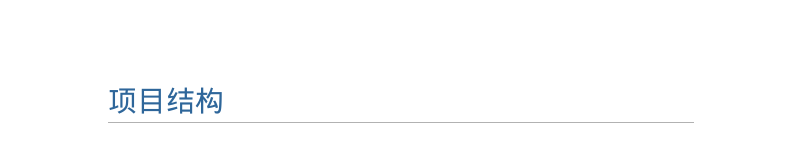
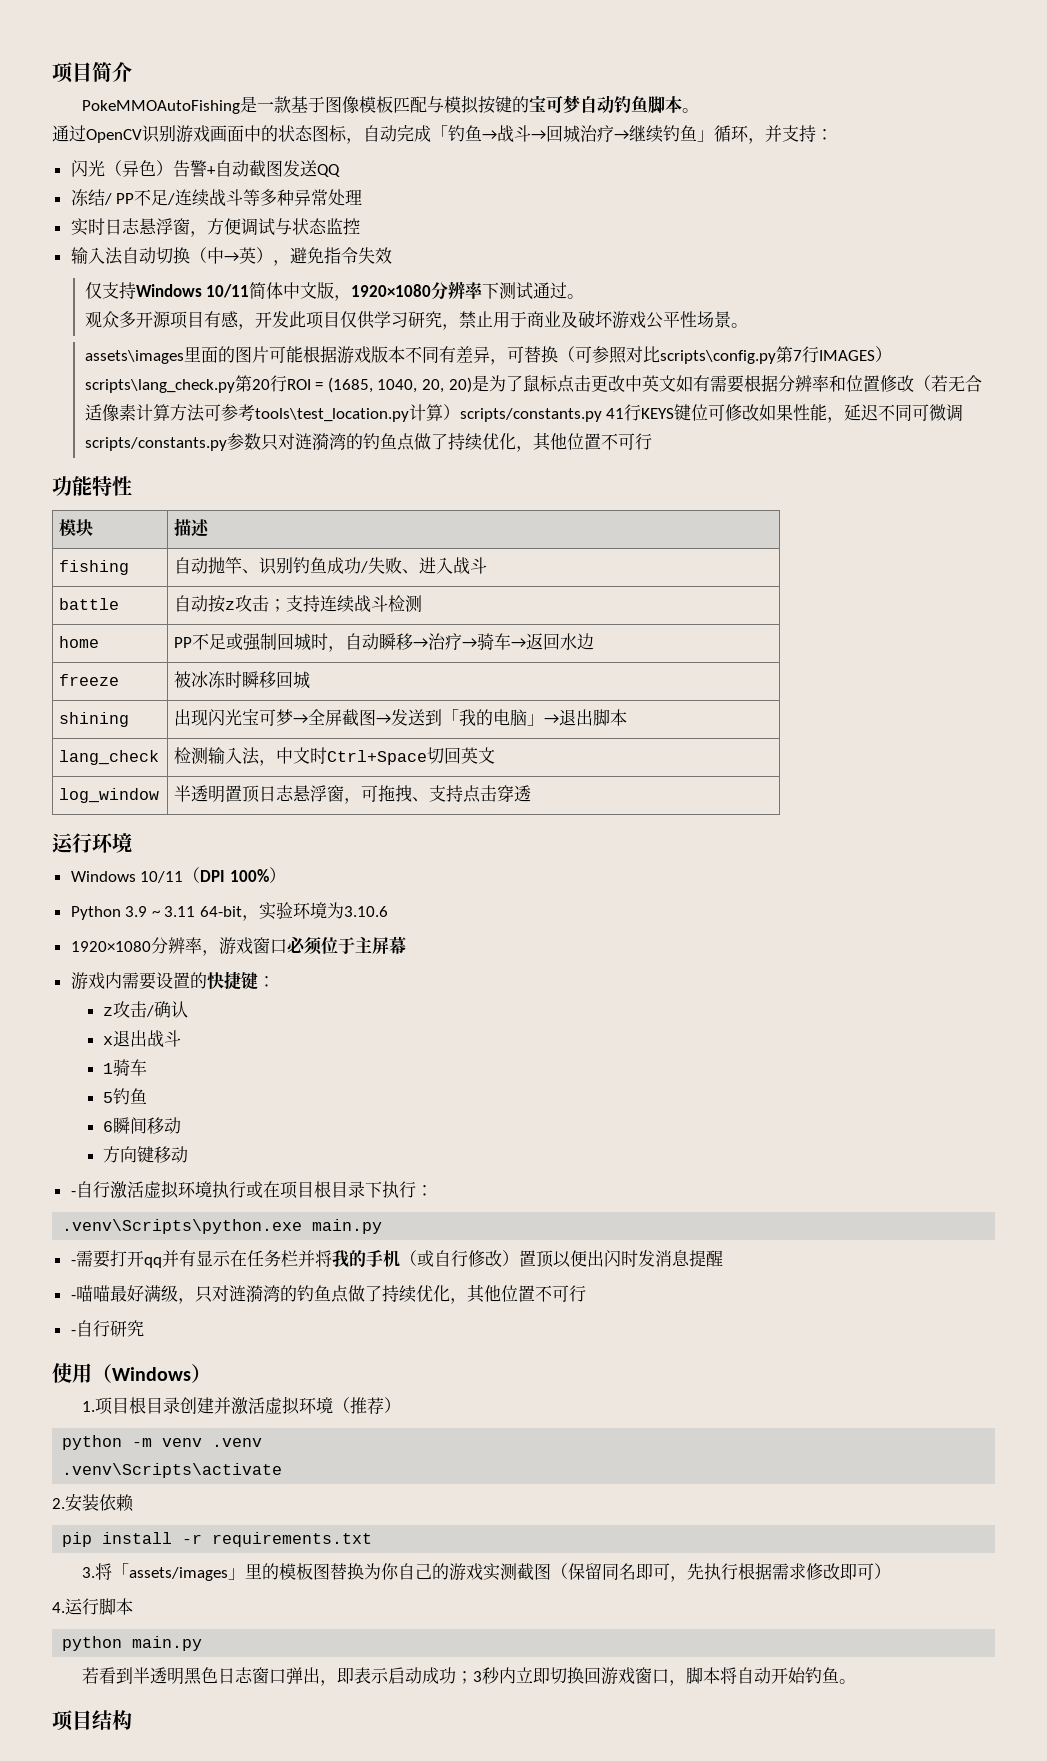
[108,88,166,114] 项目 -> [52,62,132,83] [81,95,699,114] [52,125,833,144] [70,160,340,178] [70,189,363,207] [70,218,360,237] [70,247,392,266] [84,281,585,301] [84,310,748,330] [84,346,892,365] [84,375,982,393] [84,404,964,423] [84,432,652,452] [52,476,132,496] [59,519,94,536] [174,518,211,537] [59,560,130,575] [174,557,488,575] [59,598,120,610] [174,595,423,613] [59,636,100,648] [174,633,595,652] [59,674,120,686] [174,671,311,689] [59,712,130,727] [174,709,628,727] [59,750,160,765] [174,747,496,766] [59,788,160,803] [174,785,532,804] [52,833,132,853] [70,867,286,883] [70,902,389,921] [70,936,406,956] [70,971,275,990] [103,1001,189,1018] [103,1030,182,1048] [103,1059,148,1076] [103,1088,148,1105] [103,1117,182,1134] [103,1146,189,1163] [70,1180,433,1199] [62,1219,383,1234] [70,1250,723,1268] [70,1284,586,1304] [70,1320,144,1337] [52,1363,211,1383] [81,1396,401,1415] [62,1435,263,1450] [62,1463,283,1478] [52,1494,134,1512] [62,1532,373,1547] [81,1563,891,1582] [52,1598,133,1615] [62,1636,203,1651] [81,1667,856,1686] [52,1710,92,1731] 项目简介 // PokeMMOAutoFishing是一款基于图像模板匹配与模拟按键的宝可梦自动钓鱼脚本。 // 通过OpenCV识别游戏画面中的状态图标，自动完成「钓鱼→战斗→回城治疗→继续钓鱼」循环，并支持： // 闪光（异色）告警+自动截图发送QQ // 冻结/ PP不足/连续战斗等多种异常处理 // 实时日志悬浮窗，方便调试与状态监控 // 输入法自动切换（中→英），避免指令失效 // 仅支持Windows 10/11简体中文版，1920×1080分辨率下测试通过。 // 观众多开源项目有感，开发此项目仅供学习研究，禁止用于商业及破坏游戏公平性场景。 // assets\images里面的图片可能根据游戏版本不同有差异，可替换（可参照对比scripts\config.py第7行IMAGES）scripts\lang_check.py第20行ROI = (1685, 1040, 20, 20)是为了鼠标点击更改中英文如有需要根据分辨率和位置修改（若无合适像素计算方法可参考tools\test_location.py计算）scripts/constants.py 41行KEYS键位可修改如果性能，延迟不同可微调scripts/constants.py参数只对涟漪湾的钓鱼点做了持续优化，其他位置不可行 // 功能特性 // 模块 | 描述 // fishing | 自动抛竿、识别钓鱼成功/失败、进入战斗 // battle | 自动按z攻击；支持连续战斗检测 // home | PP不足或强制回城时，自动瞬移→治疗→骑车→返回水边 // freeze | 被冰冻时瞬移回城 // shining | 出现闪光宝可梦→全屏截图→发送到「我的电脑」→退出脚本 // lang_check | 检测输入法，中文时Ctrl+Space切回英文 // log_window | 半透明置顶日志悬浮窗，可拖拽、支持点击穿透 // 运行环境 // Windows 10/11（DPI 100%） // Python 3.9 ~ 3.11 64-bit，实验环境为3.10.6 // 1920×1080分辨率，游戏窗口必须位于主屏幕 // 游戏内需要设置的快捷键： // z攻击/确认 // x退出战斗 // 1骑车 // 5钓鱼 // 6瞬间移动 // 方向键移动 // -自行激活虚拟环境执行或在项目根目录下执行： // .venv\Scripts\python.exe main.py // -需要打开qq并有显示在任务栏并将我的手机（或自行修改）置顶以便出闪时发消息提醒 // -喵喵最好满级，只对涟漪湾的钓鱼点做了持续优化，其他位置不可行 // -自行研究 // 使用（Windows） // 1.项目根目录创建并激活虚拟环境（推荐） // python -m venv .venv // .venv\Scripts\activate // 2.安装依赖 // pip install -r requirements.txt // 3.将「assets/images」里的模板图替换为你自己的游戏实测截图（保留同名即可，先执行根据需求修改即可） // 4.运行脚本 // python main.py // 若看到半透明黑色日志窗口弹出，即表示启动成功；3秒内立即切换回游戏窗口，脚本将自动开始钓鱼。 // 项目

